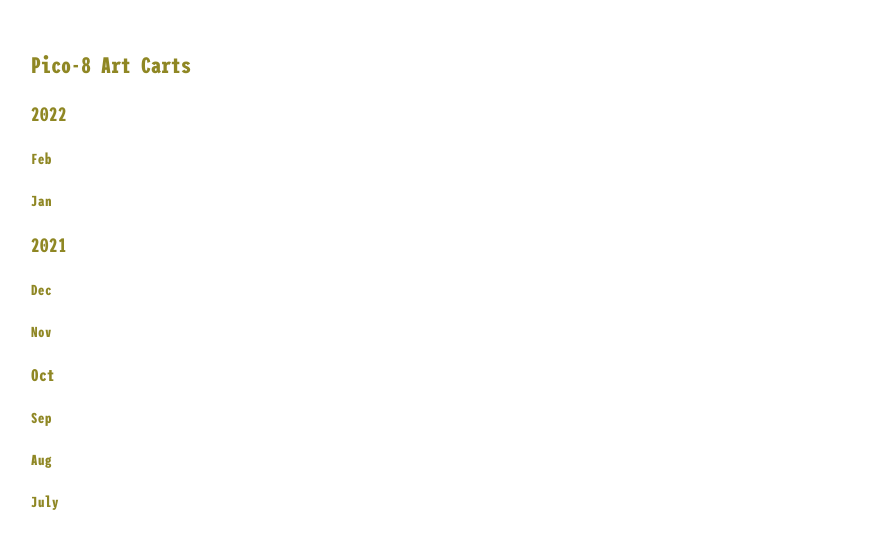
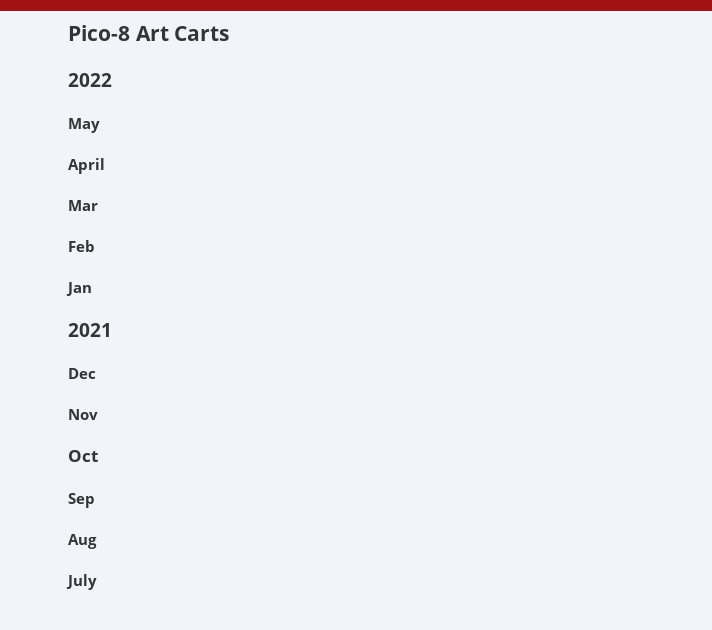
(67, 114) none -> [68,118,100,133] [68,158,105,174] [68,200,98,211] // May // April // Mar

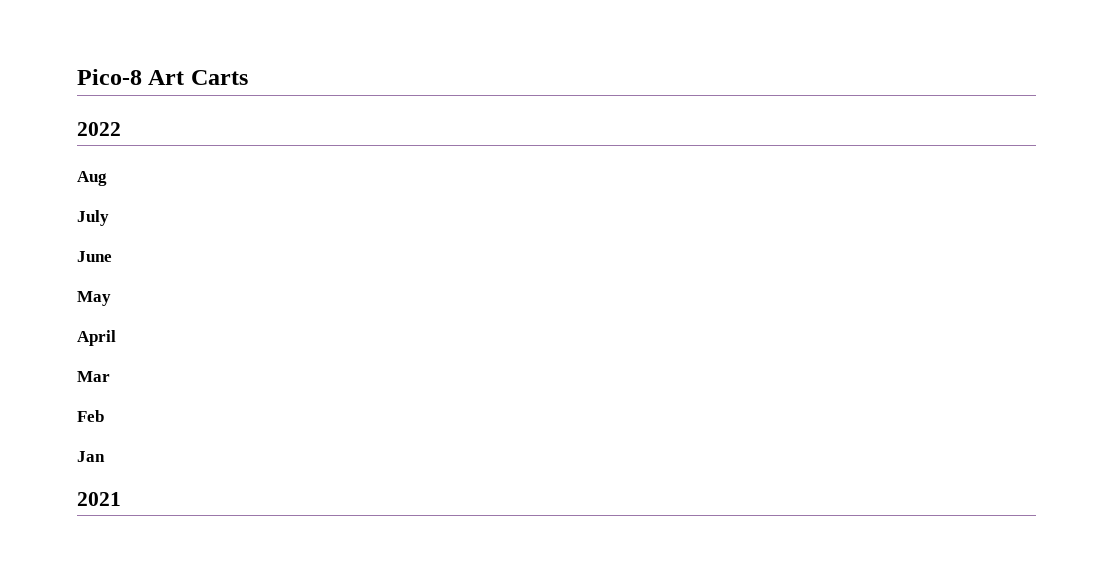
(112, 80) none -> [77,171,107,186] [77,210,109,226] [77,251,112,262] // Aug // July // June
[68,368,96,379] [68,409,98,420] [68,450,98,462] [68,493,95,508] [68,534,97,549] [66,574,97,590] // Dec // Nov // Oct // Sep // Aug // July -> (121, 499) none

